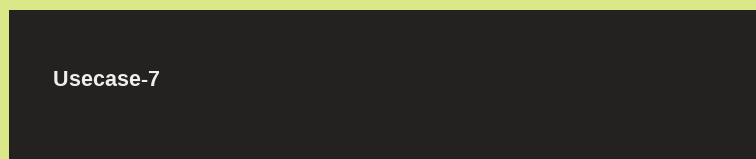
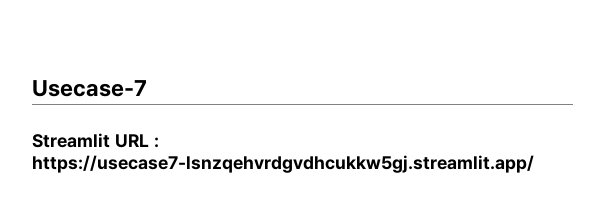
(160, 78) none -> [32,133,159,148] [32,155,534,173] // Streamlit URL : https://usecase7-lsnzqehvrdgvdhcukkw5gj.streamlit.app/

